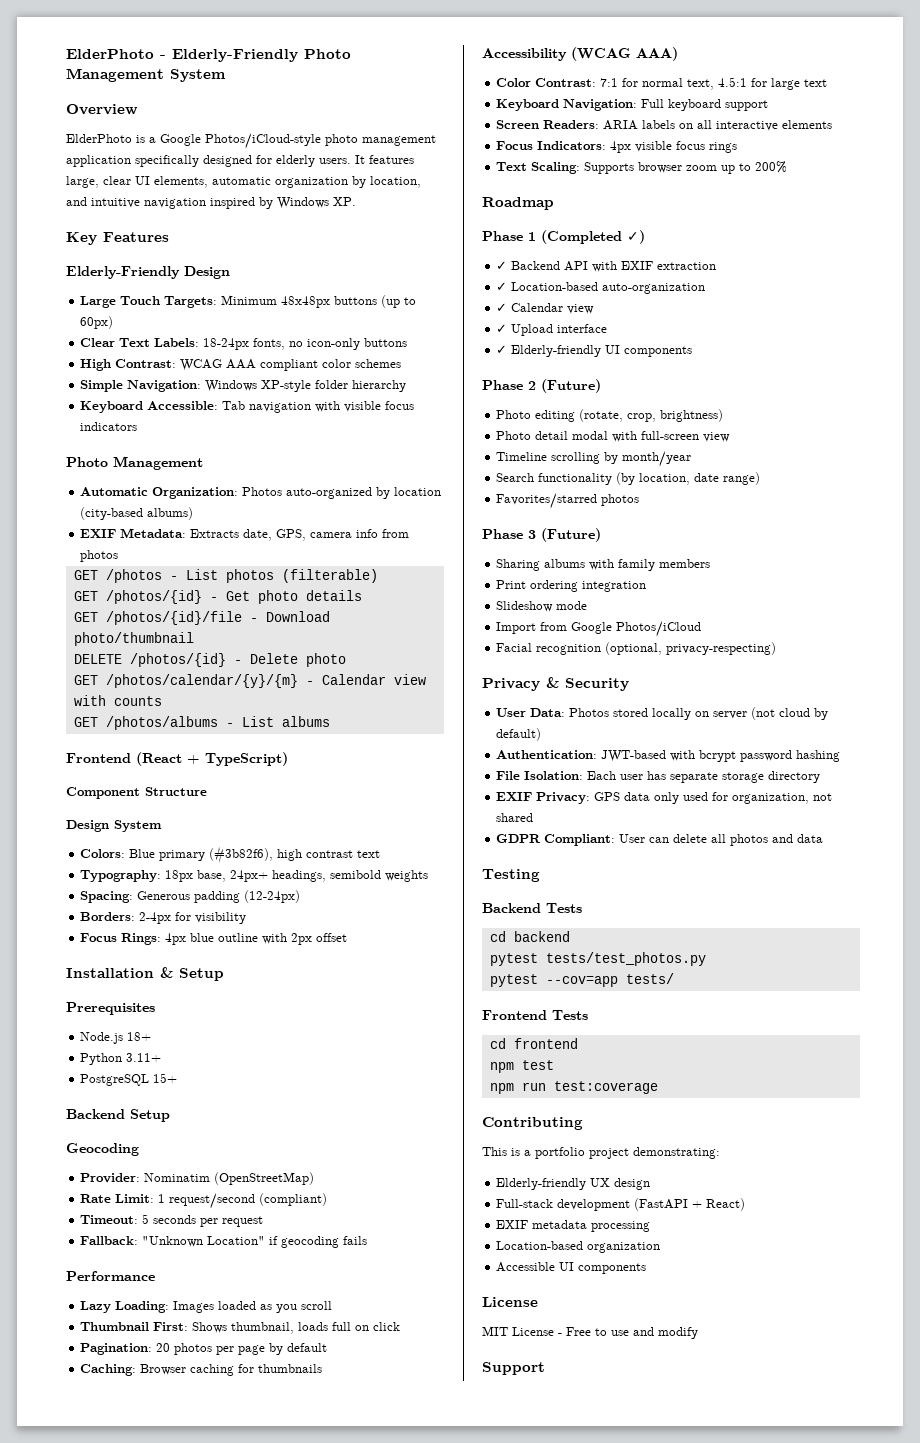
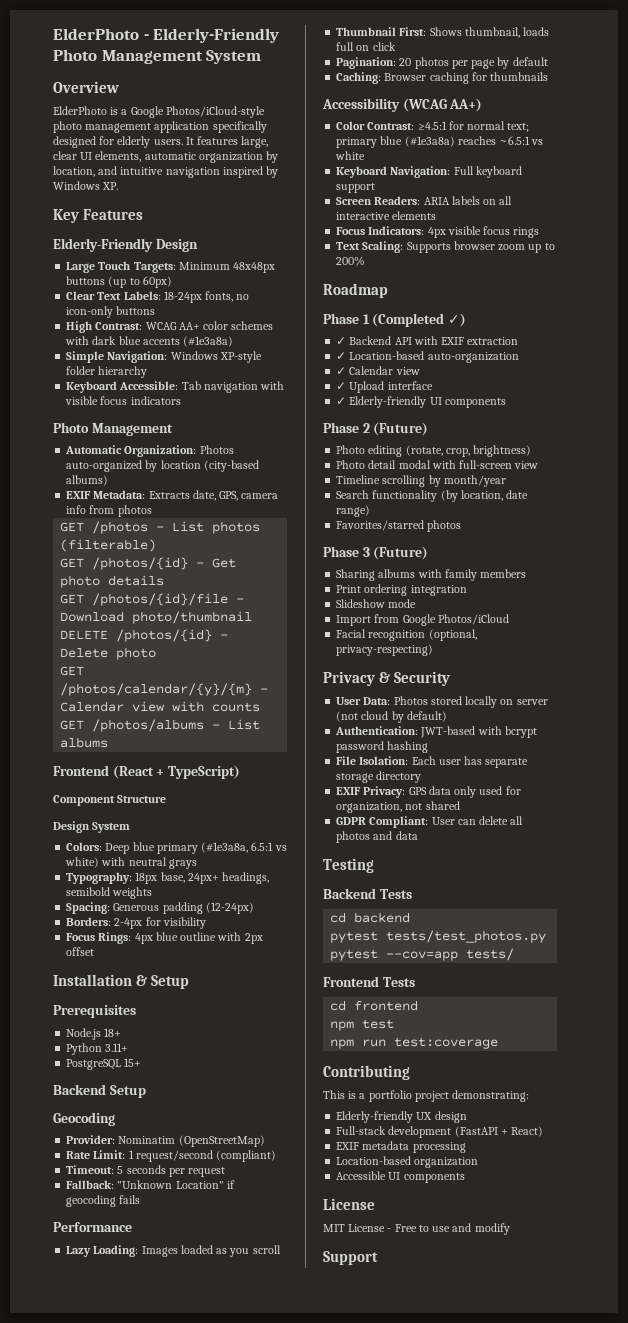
[226,359,319,371] AAA compliant -> [178,322,200,330] AA+
(402, 363) none -> [65,336,234,347] with dark blue accents (#1e3a8a)
[129,846,381,863] Blue primary (#3b82f6), high contrast text -> [105,842,287,854] [65,857,197,869] Deep blue primary (#1e3a8a, 6.5:1 vs white) with neutral grays
[636,47,678,61] AAA) -> [449,98,483,112] AA+)
[600,78,619,87] 7:1 -> [417,121,447,130] ≥4.5:1
[687,77,828,90] text, 4.5:1 for large text -> [507,123,530,132] [336,136,544,148] [335,151,366,160] text; primary blue (#1e3a8a) reaches ~6.5:1 vs white

